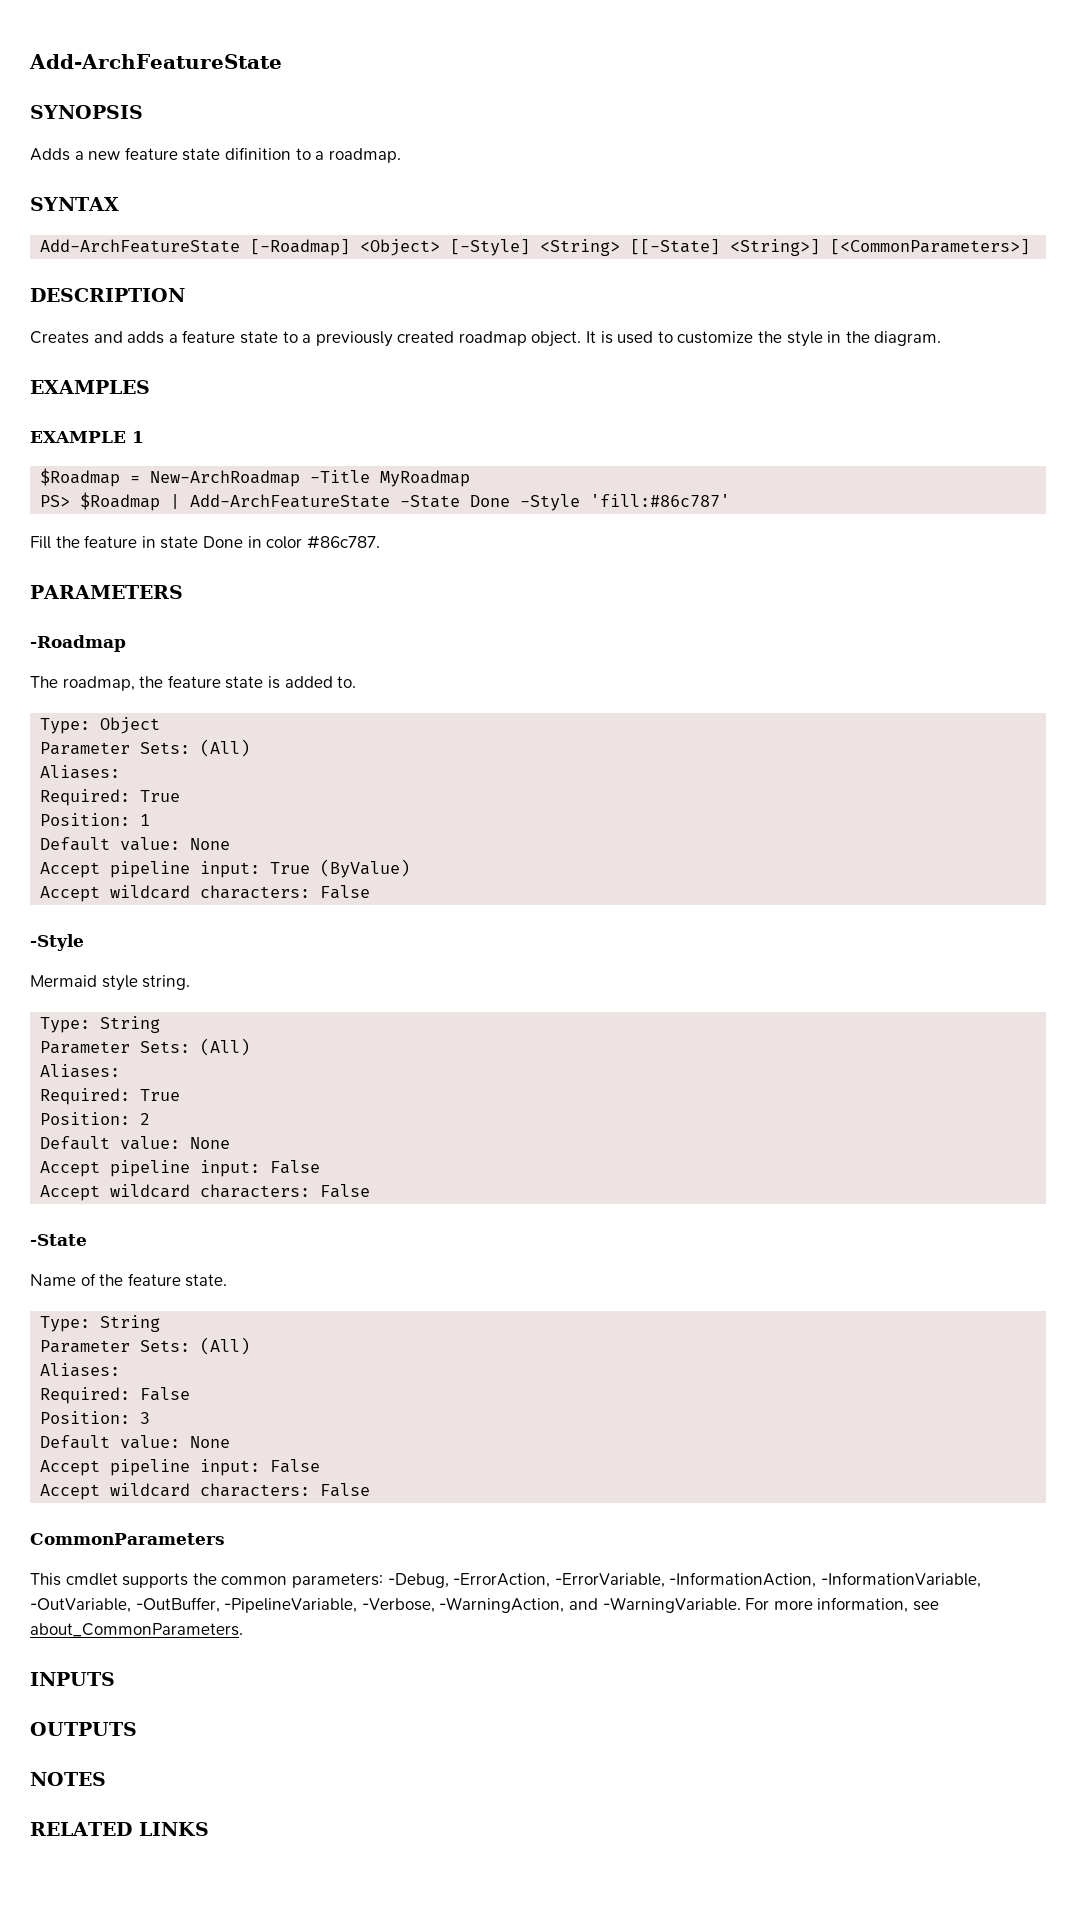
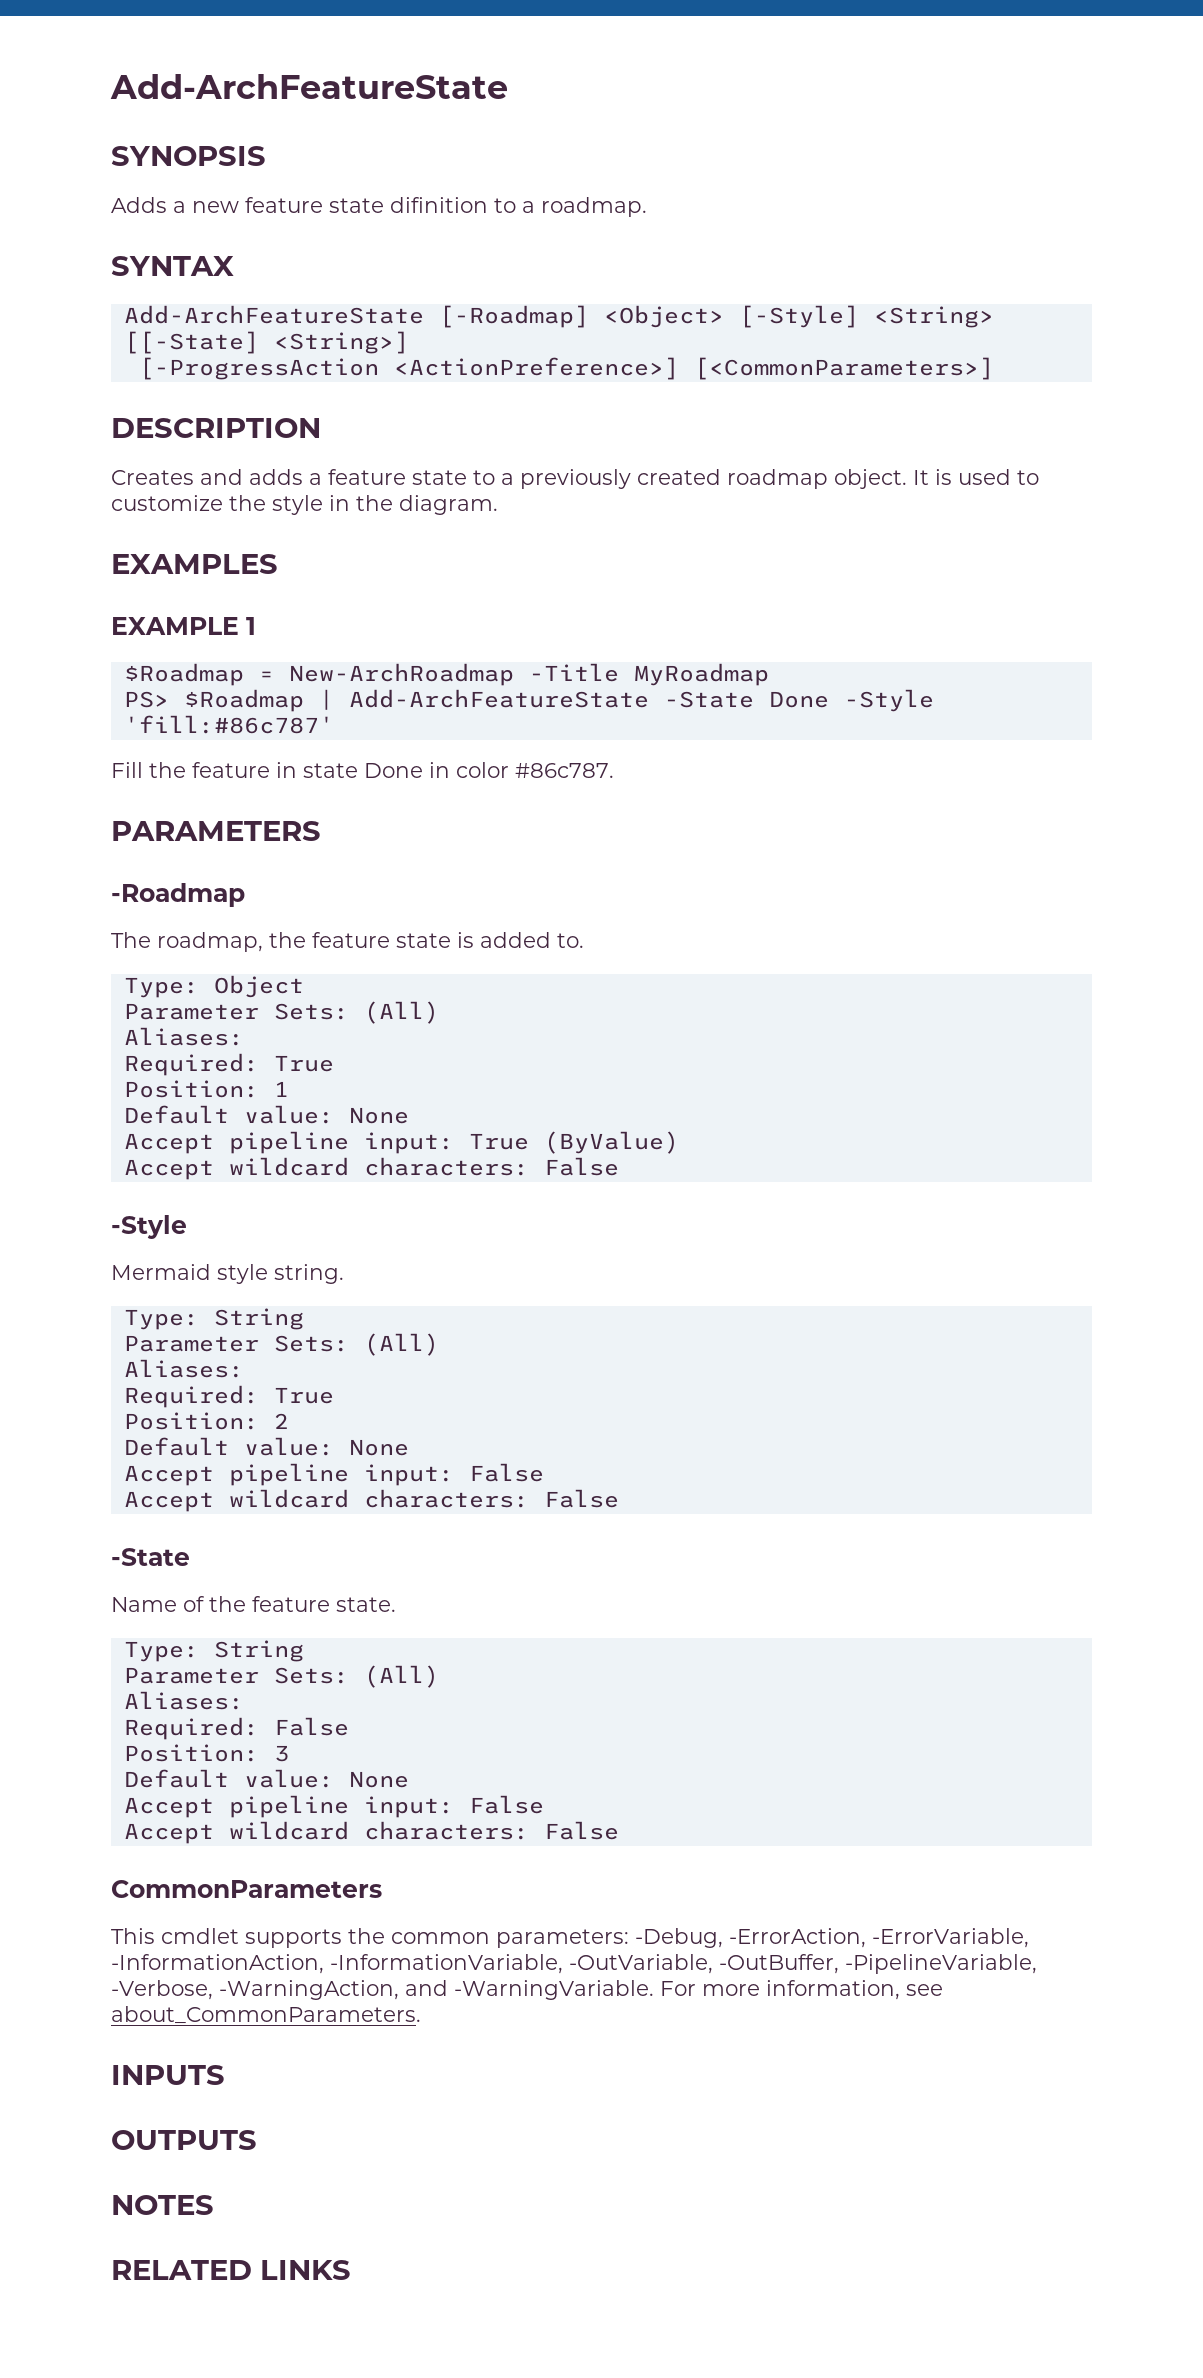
(821, 247) none -> [138,357,679,380] // [-ProgressAction <ActionPreference>]

